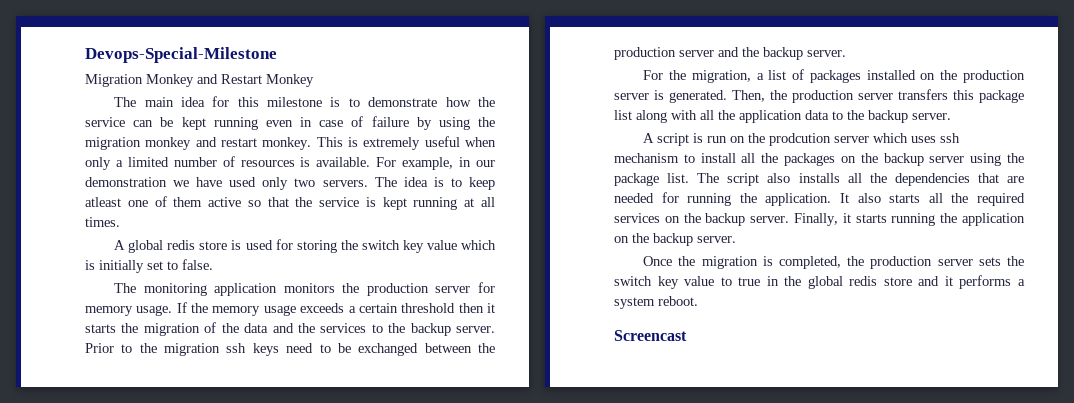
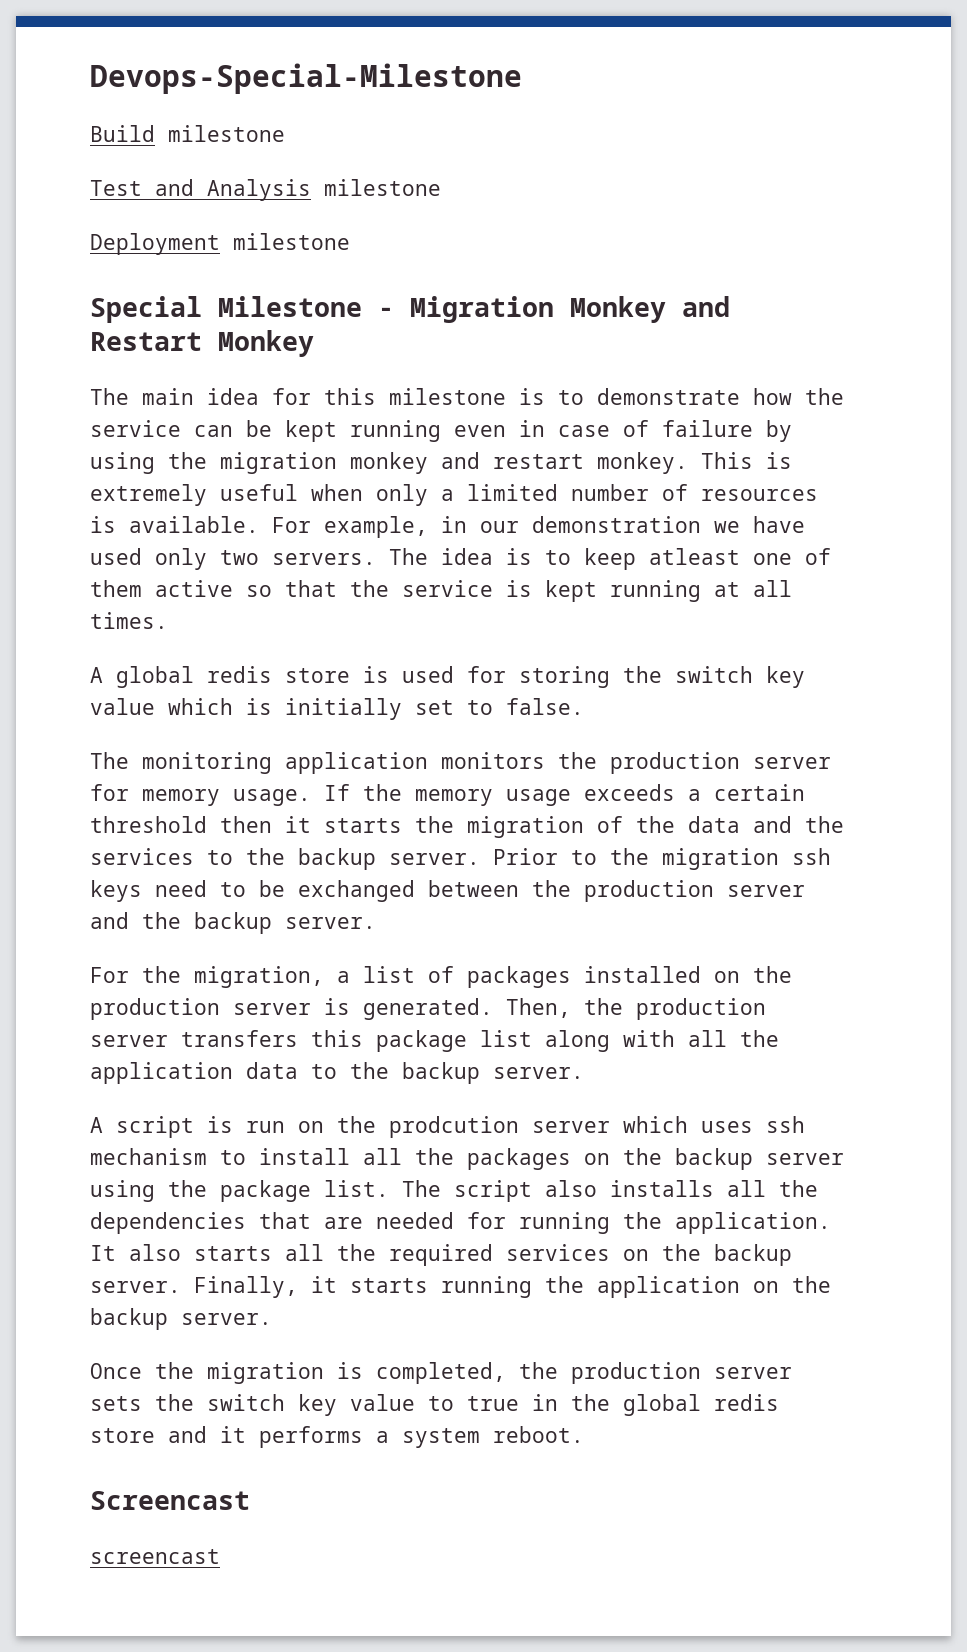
(277, 55) none -> [90,125,285,142] [90,179,441,201] [90,233,350,255] [90,296,394,323] Build milestone // Test and Analysis milestone // Deployment milestone // Special Milestone -
(687, 335) none -> [90,1549,220,1564] // screencast

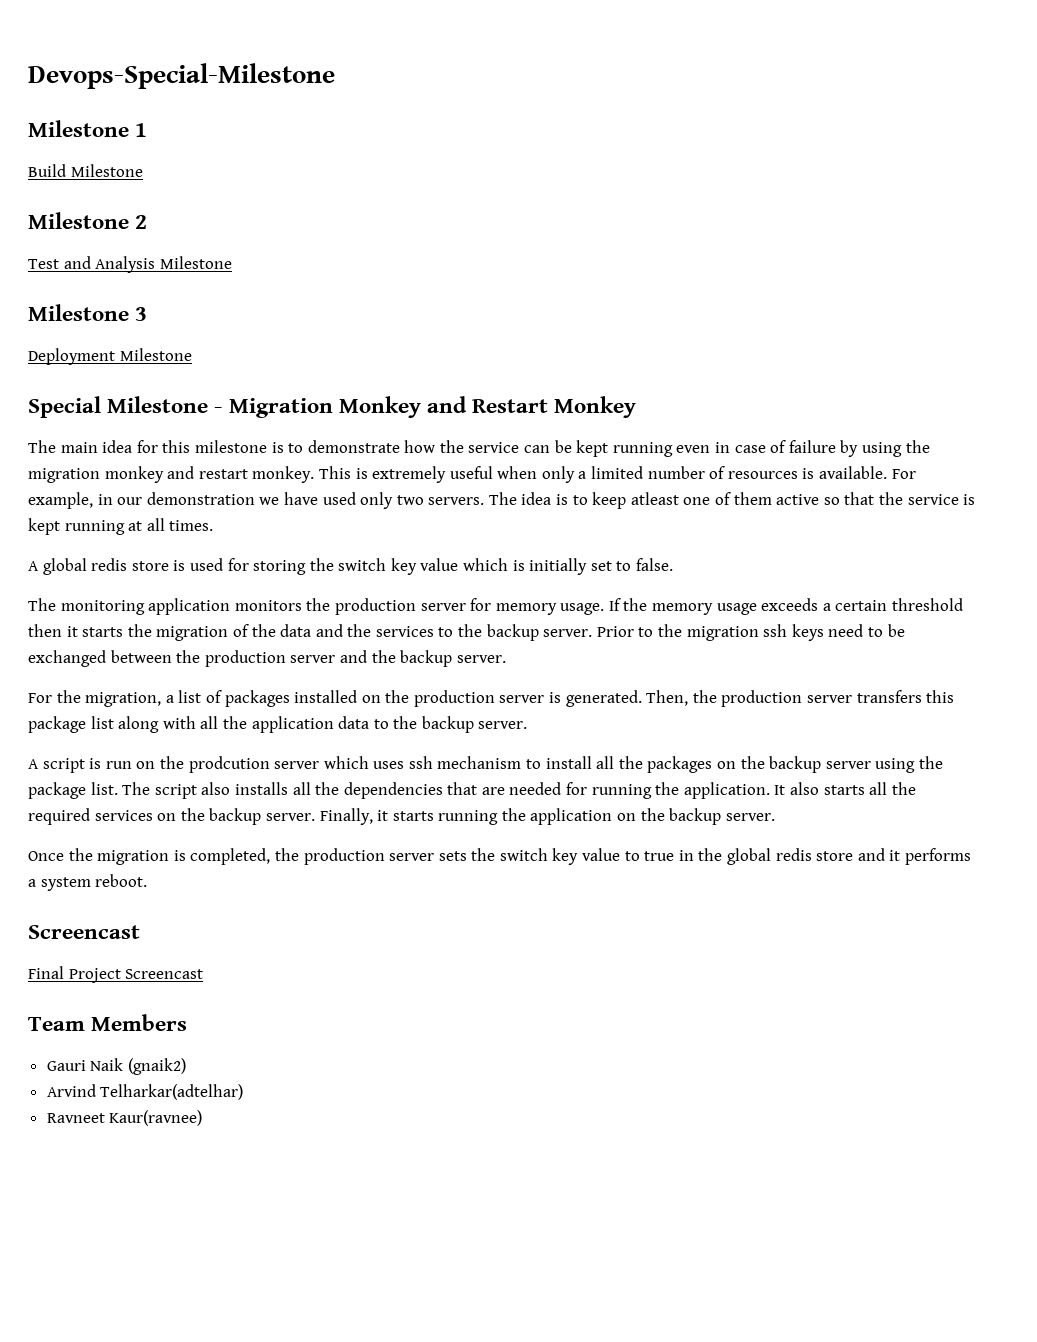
(522, 78) none -> [28,120,148,137] // Milestone 1
[168,125,285,142] milestone -> [70,164,143,177] [28,212,148,229] Milestone // Milestone 2
[324,179,441,196] milestone -> [159,256,232,269] [28,304,148,321] Milestone // Milestone 3
[233,233,350,250] milestone -> [119,348,192,361] Milestone
[90,1549,220,1564] screencast -> [28,966,204,983] [28,1014,188,1031] [46,1058,186,1075] [46,1084,244,1100] [46,1110,203,1126] Final Project Screencast // Team Members // Gauri Naik (gnaik2) // Arvind Telharkar(adtelhar) // Ravneet Kaur(ravnee)

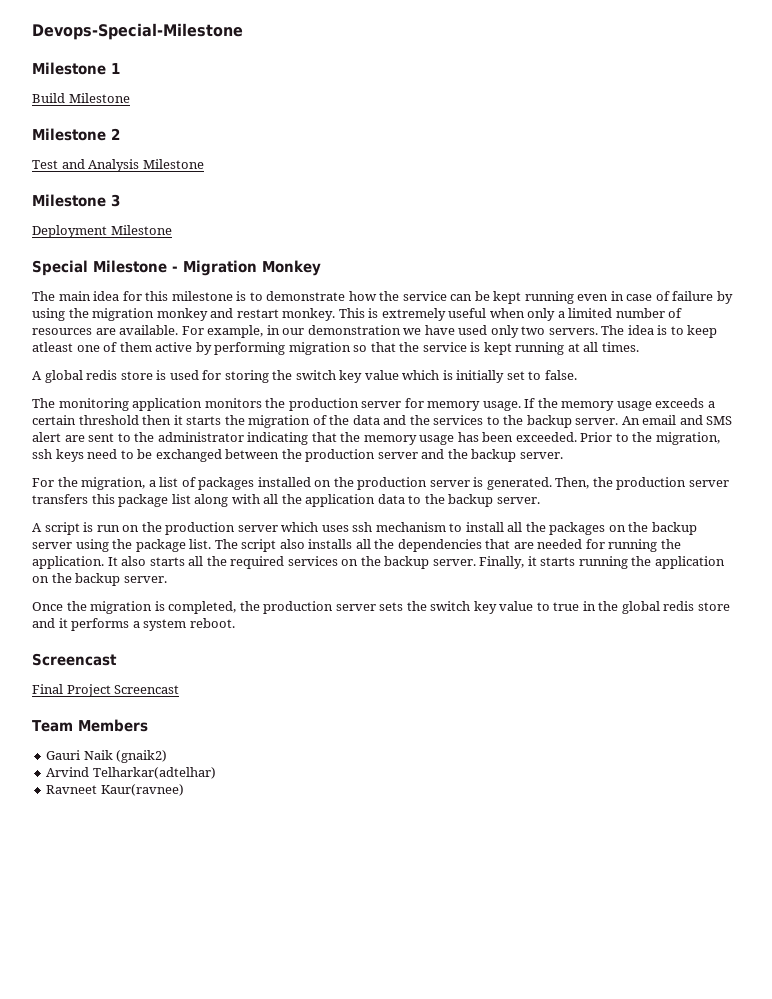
[427,396,637,418] and Restart Monkey -> (321, 268) none
[802,468,815,479] is -> [95,328,116,335] are
(820, 499) none -> [195,342,351,355] by performing migration
(593, 633) none -> [621,415,733,425] [32,432,577,445] An email and SMS alert are sent to the administrator indicating that the memory usage has been exceeded.
[686,626,759,641] migration -> [655,432,720,445] migration,
[188,756,270,773] prodcution -> [165,522,236,535] production

